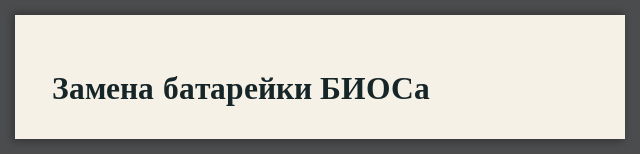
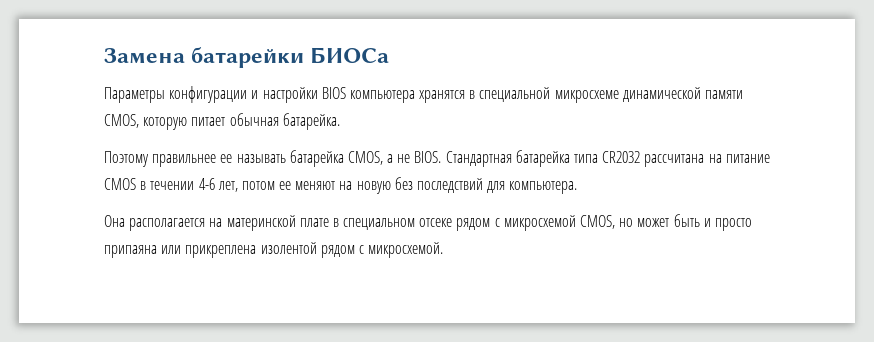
(431, 88) none -> [104,86,744,103] [104,113,340,130] [104,150,770,167] [104,177,578,194] [104,214,752,231] [104,242,444,258] // Параметры конфигурации и настройки BIOS компьютера хранятся в специальной микросхеме динамической памяти CMOS, которую питает обычная батарейка. // Поэтому правильнее ее называть батарейка CMOS, а не BIOS. Стандартная батарейка типа CR2032 рассчитана на питание CMOS в течении 4-6 лет, потом ее меняют на новую без последствий для компьютера. // Она располагается на материнской плате в специальном отсеке рядом с микросхемой CMOS, но может быть и просто припаяна или прикреплена изолентой рядом с микросхемой.

